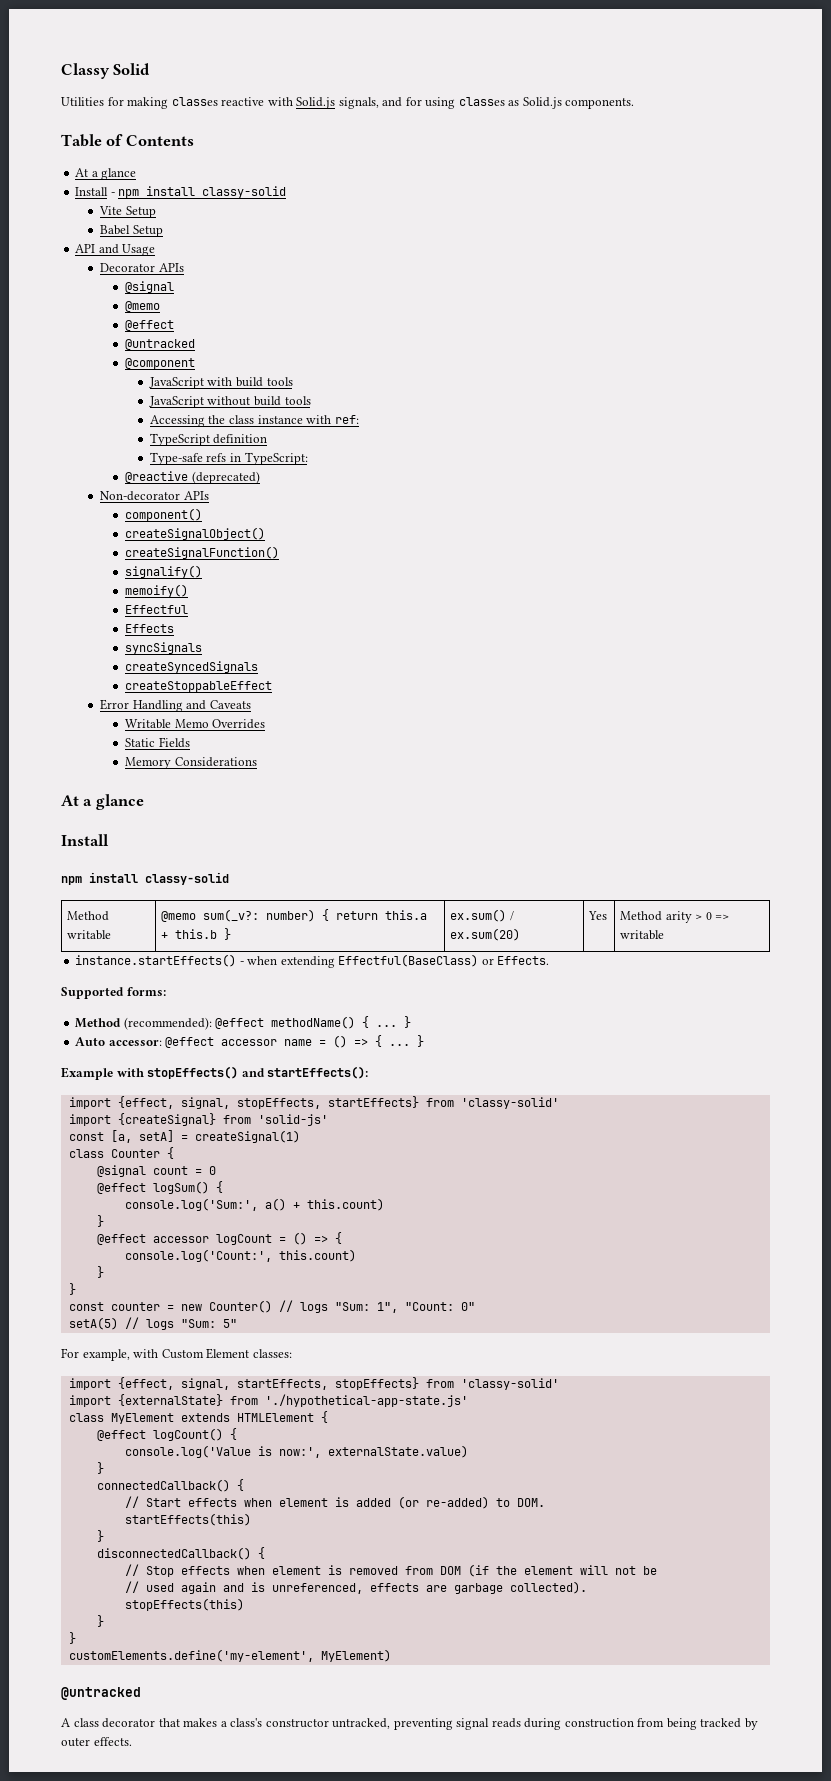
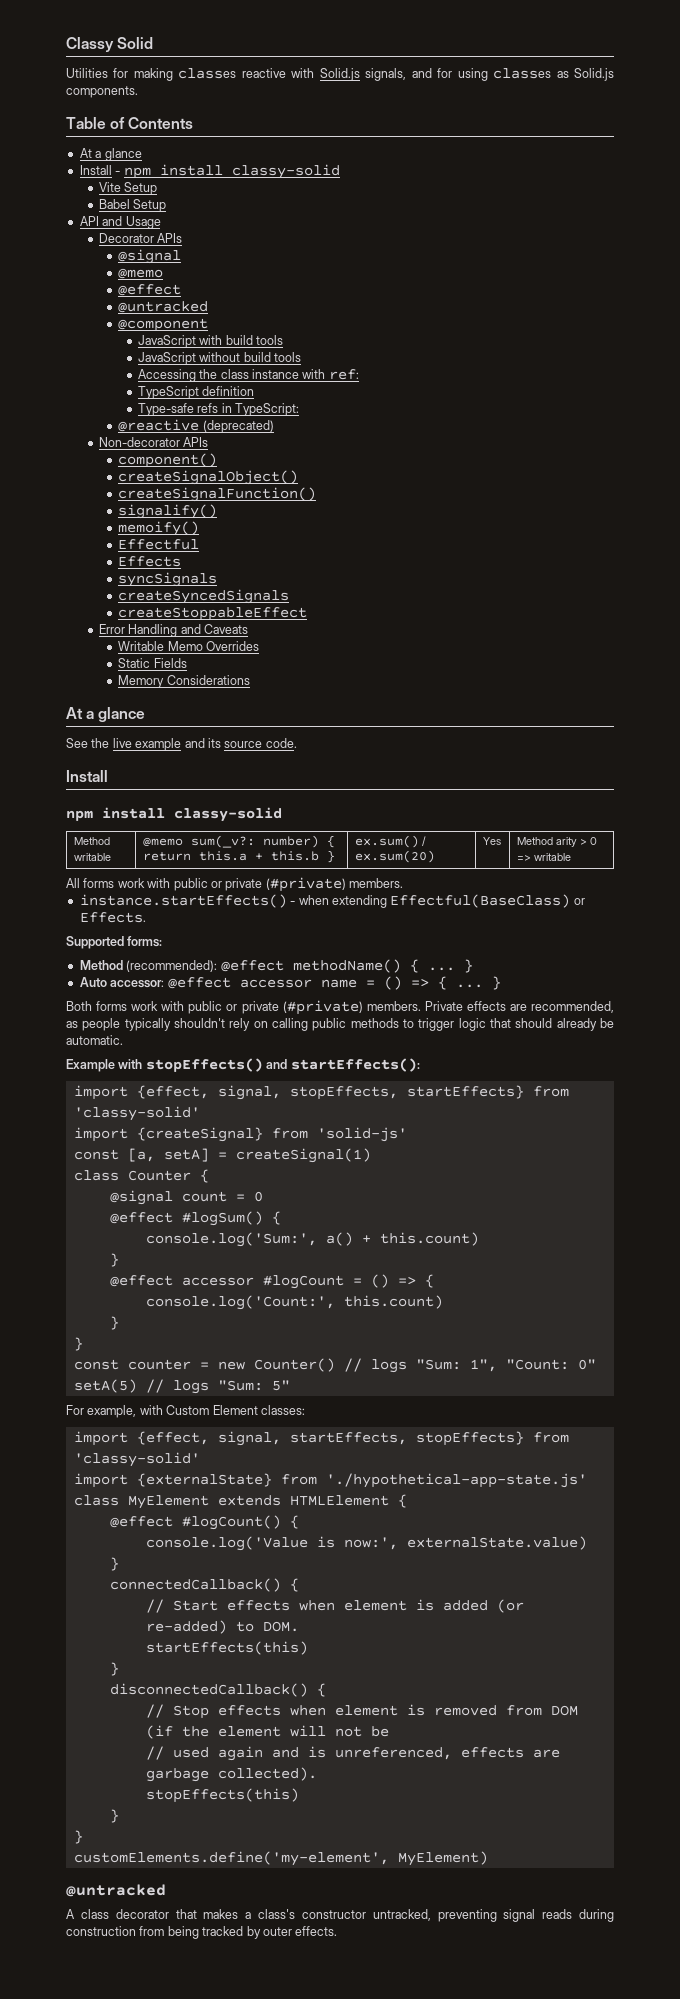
(144, 802) none -> [66,738,297,751] // See the live example and its source code.
(665, 935) none -> [66,877,403,892] // All forms work with public or private (#private) members.
(425, 1041) none -> [66,1000,614,1015] [66,1018,614,1031] [66,1035,123,1045] // Both forms work with public or private (#private) members. Private effects are recommended, as people typically shouldn't rely on calling public methods to trigger logic that should already be automatic.
[152,1181,209,1194] logSum() -> [181,1211,263,1226] #logSum()
[215,1234,272,1245] logCount -> [262,1275,344,1289] #logCount
[152,1428,223,1441] logCount() -> [181,1515,281,1530] #logCount()

